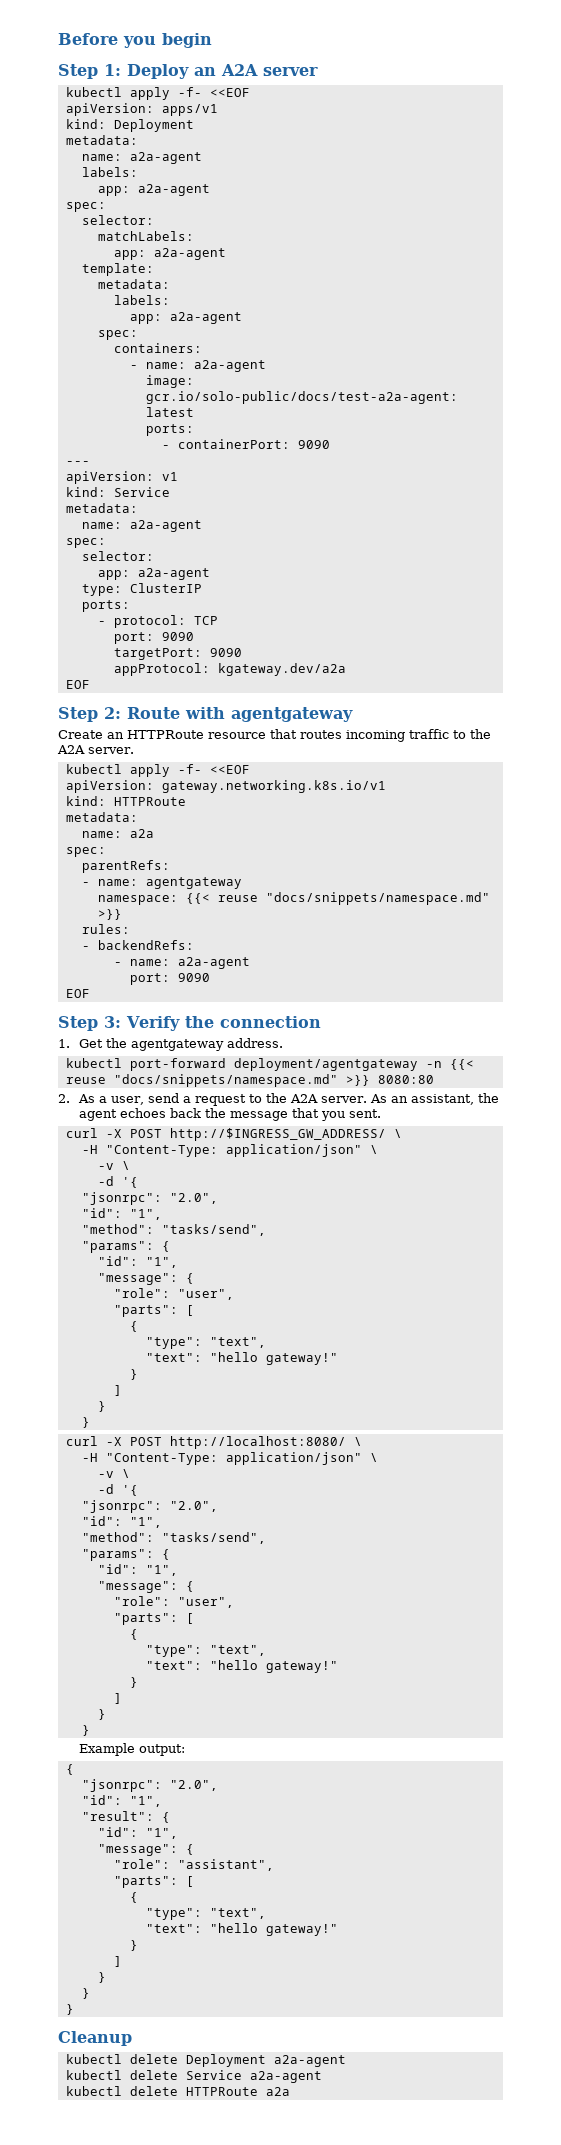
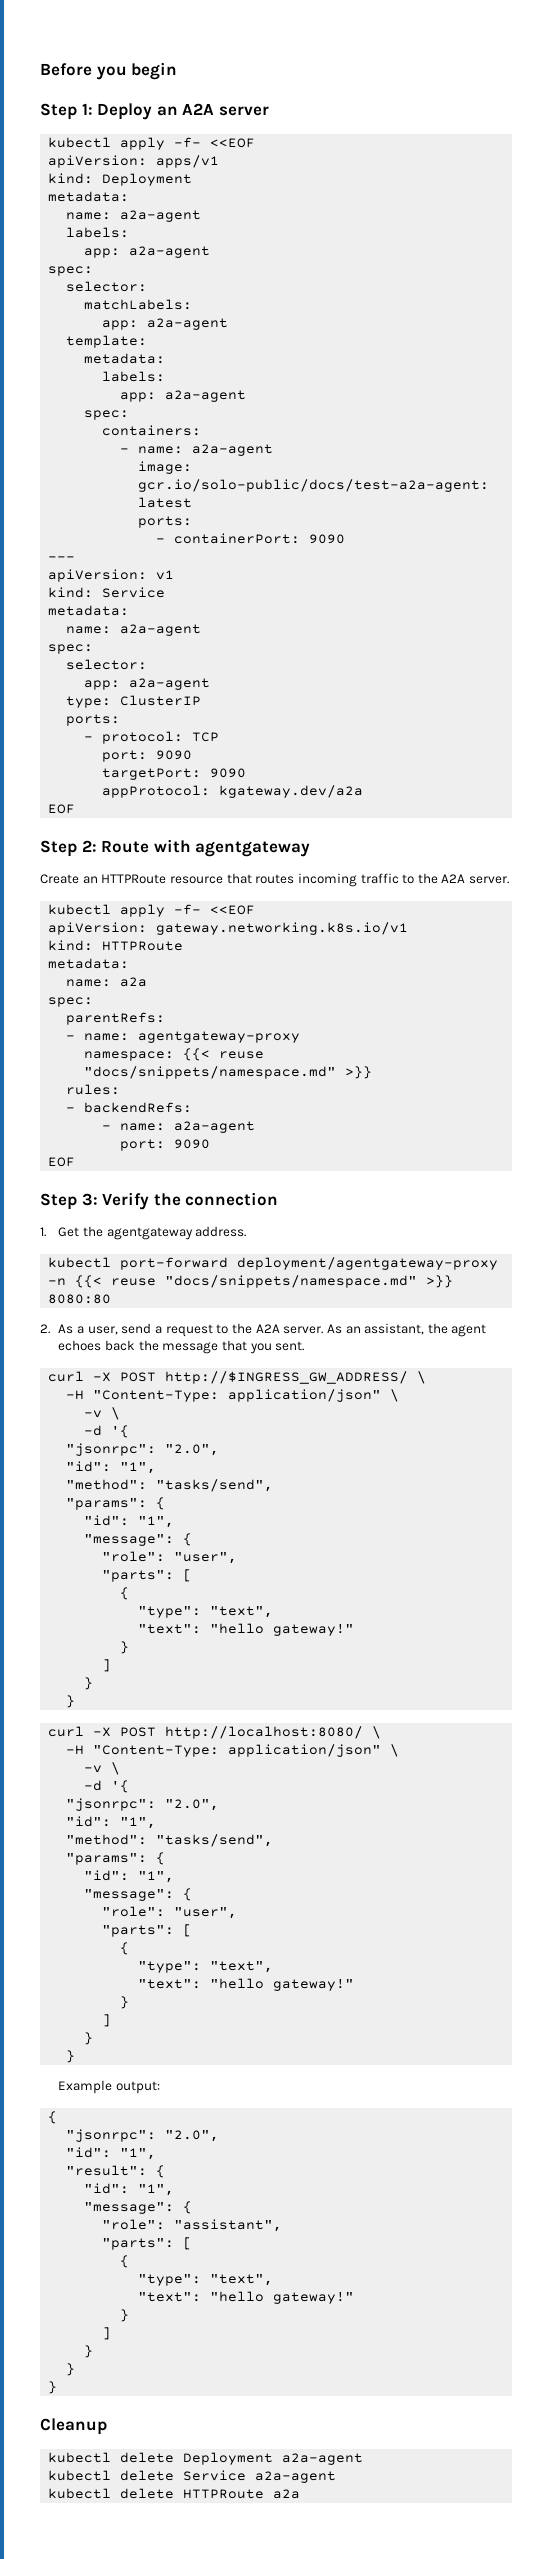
[145,877,242,889] agentgateway -> [138,1031,301,1043] agentgateway-proxy
[233,1058,418,1071] deployment/agentgateway -> [237,1257,499,1270] deployment/agentgateway-proxy

